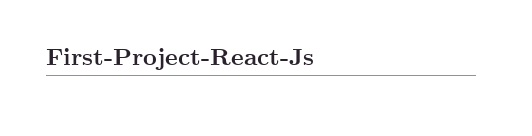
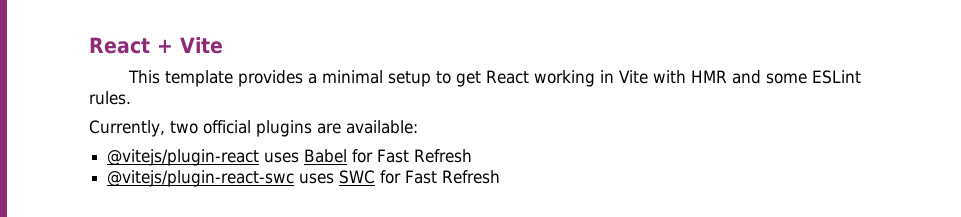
[46,48,314,70] First-Project-React-Js -> [89,37,223,54] [128,70,862,87] [89,91,131,105] [89,120,418,137] [107,149,473,166] [107,170,501,187] React + Vite // This template provides a minimal setup to get React working in Vite with HMR and some ESLint rules. // Currently, two official plugins are available: // @vitejs/plugin-react uses Babel for Fast Refresh // @vitejs/plugin-react-swc uses SWC for Fast Refresh

